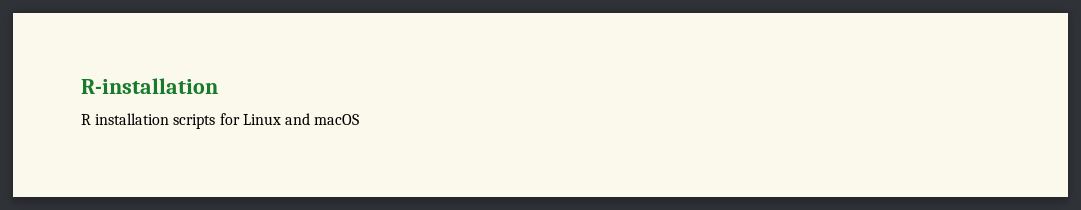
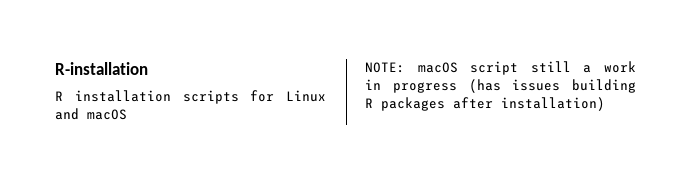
(360, 119) none -> [365,61,636,75] [365,79,636,93] [365,97,605,111] // NOTE: macOS script still a work in progress (has issues building R packages after installation)

